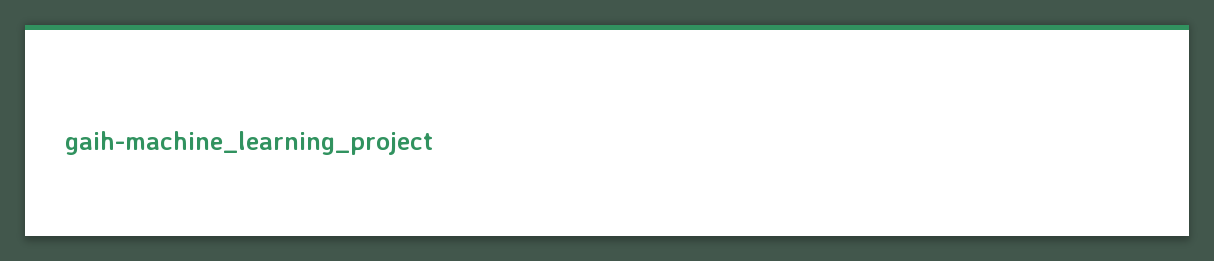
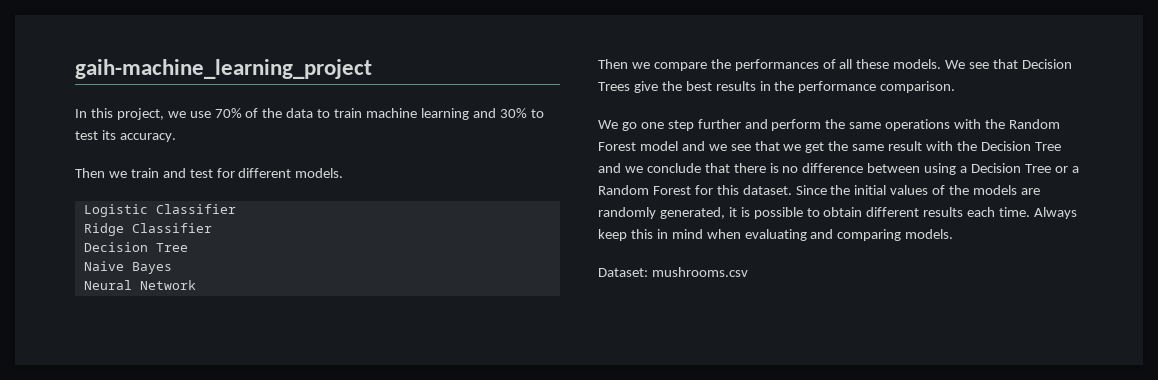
(433, 143) none -> [75,108,544,120] [75,130,176,142] [75,168,344,178] [83,204,236,217] [83,223,212,236] [83,242,188,252] [83,261,172,274] [83,280,196,290] [598,59,1072,71] [598,81,956,93] [598,119,1060,131] [598,141,1061,153] [598,163,1079,175] [598,185,1040,195] [598,207,1078,219] [598,229,954,241] [598,267,748,277] // In this project, we use 70% of the data to train machine learning and 30% to test its accuracy. // Then we train and test for different models. // Logistic Classifier // Ridge Classifier // Decision Tree // Naive Bayes // Neural Network // Then we compare the performances of all these models. We see that Decision Trees give the best results in the performance comparison. // We go one step further and perform the same operations with the Random Forest model and we see that we get the same result with the Decision Tree and we conclude that there is no difference between using a Decision Tree or a Random Forest for this dataset. Since the initial values of the models are randomly generated, it is possible to obtain different results each time. Always keep this in mind when evaluating and comparing models. // Dataset: mushrooms.csv

